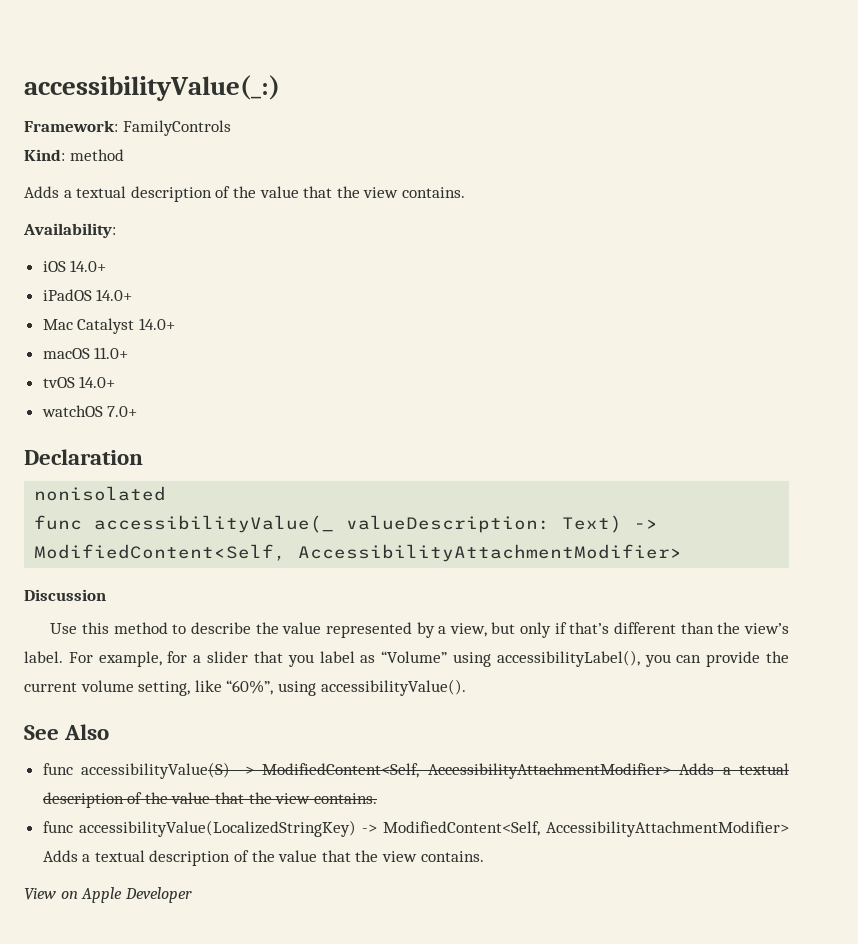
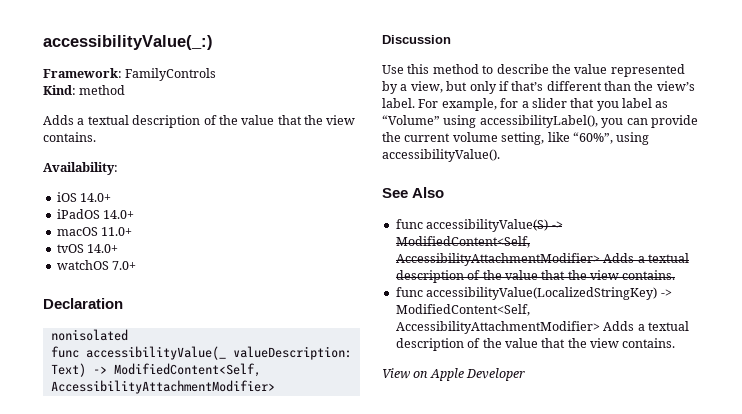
[42,318,175,334] // Mac Catalyst 14.0+ -> (135, 214) none

